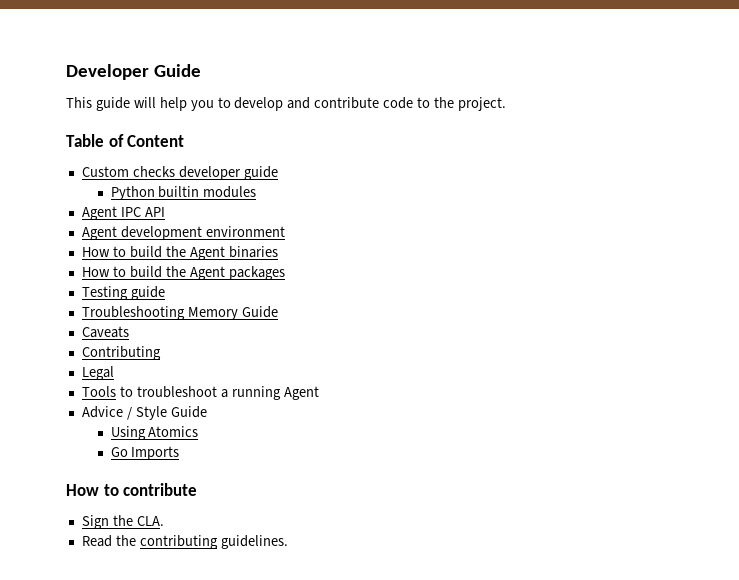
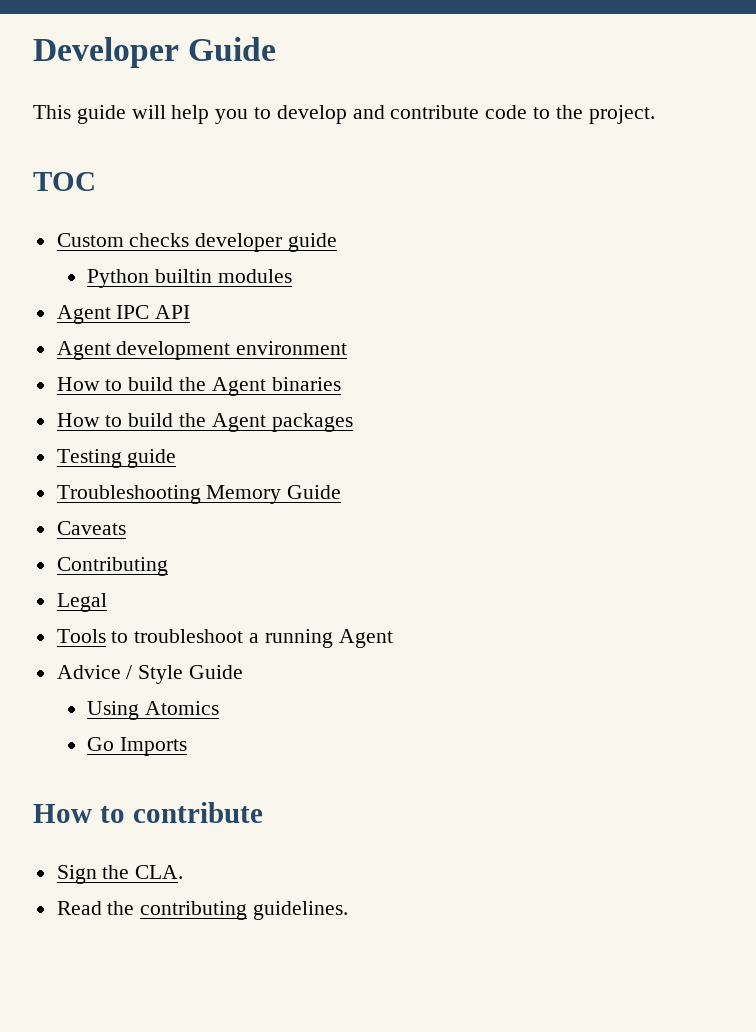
[66,134,185,147] Table of Content -> [33,172,96,191] TOC

